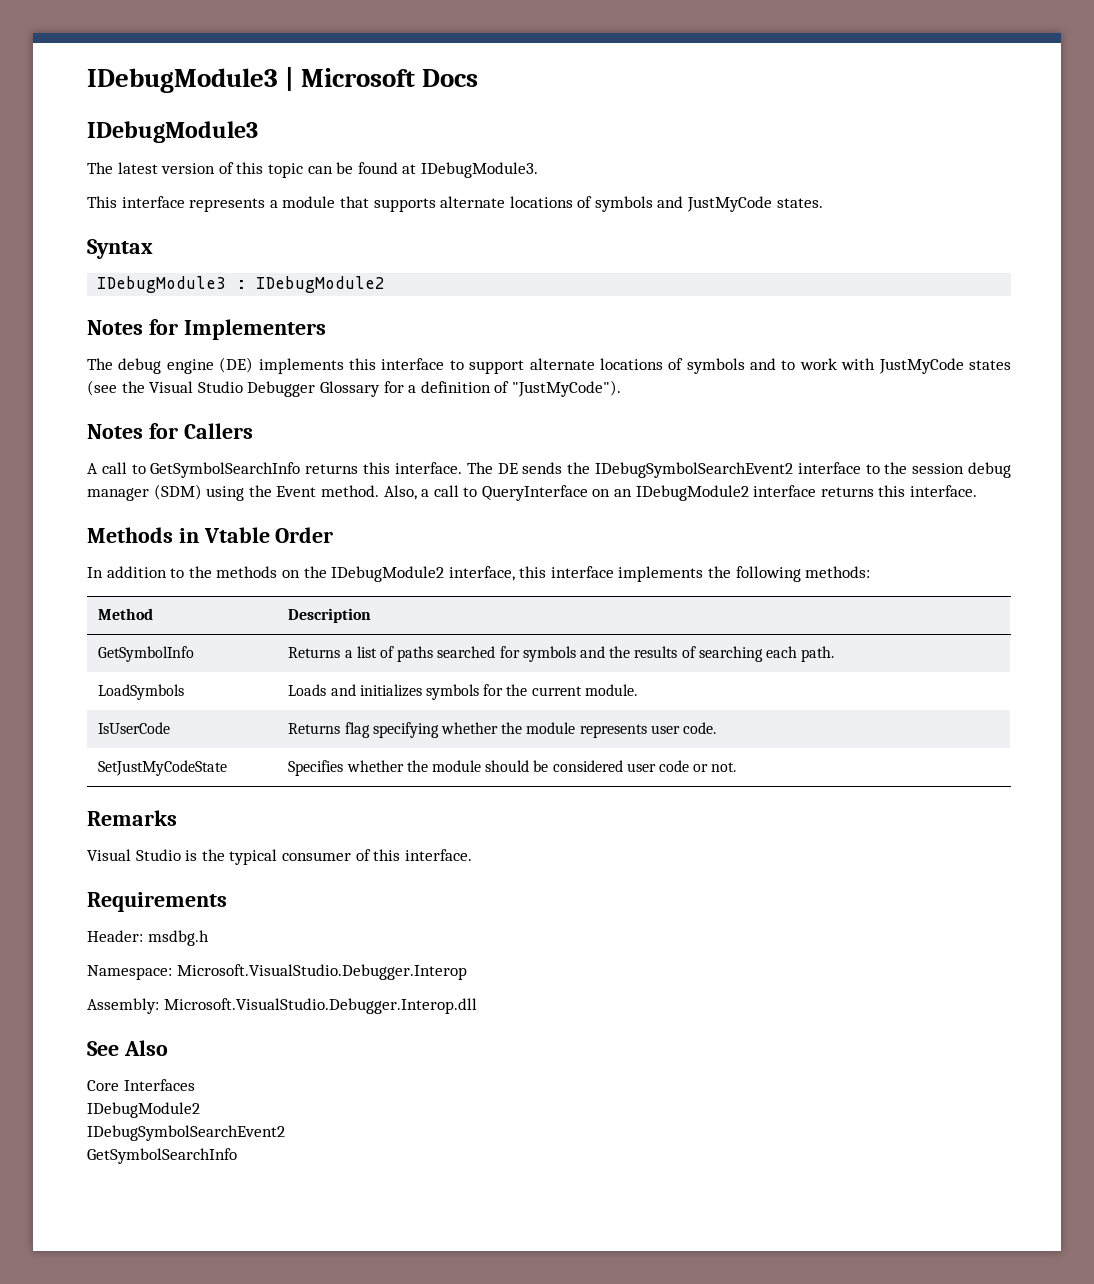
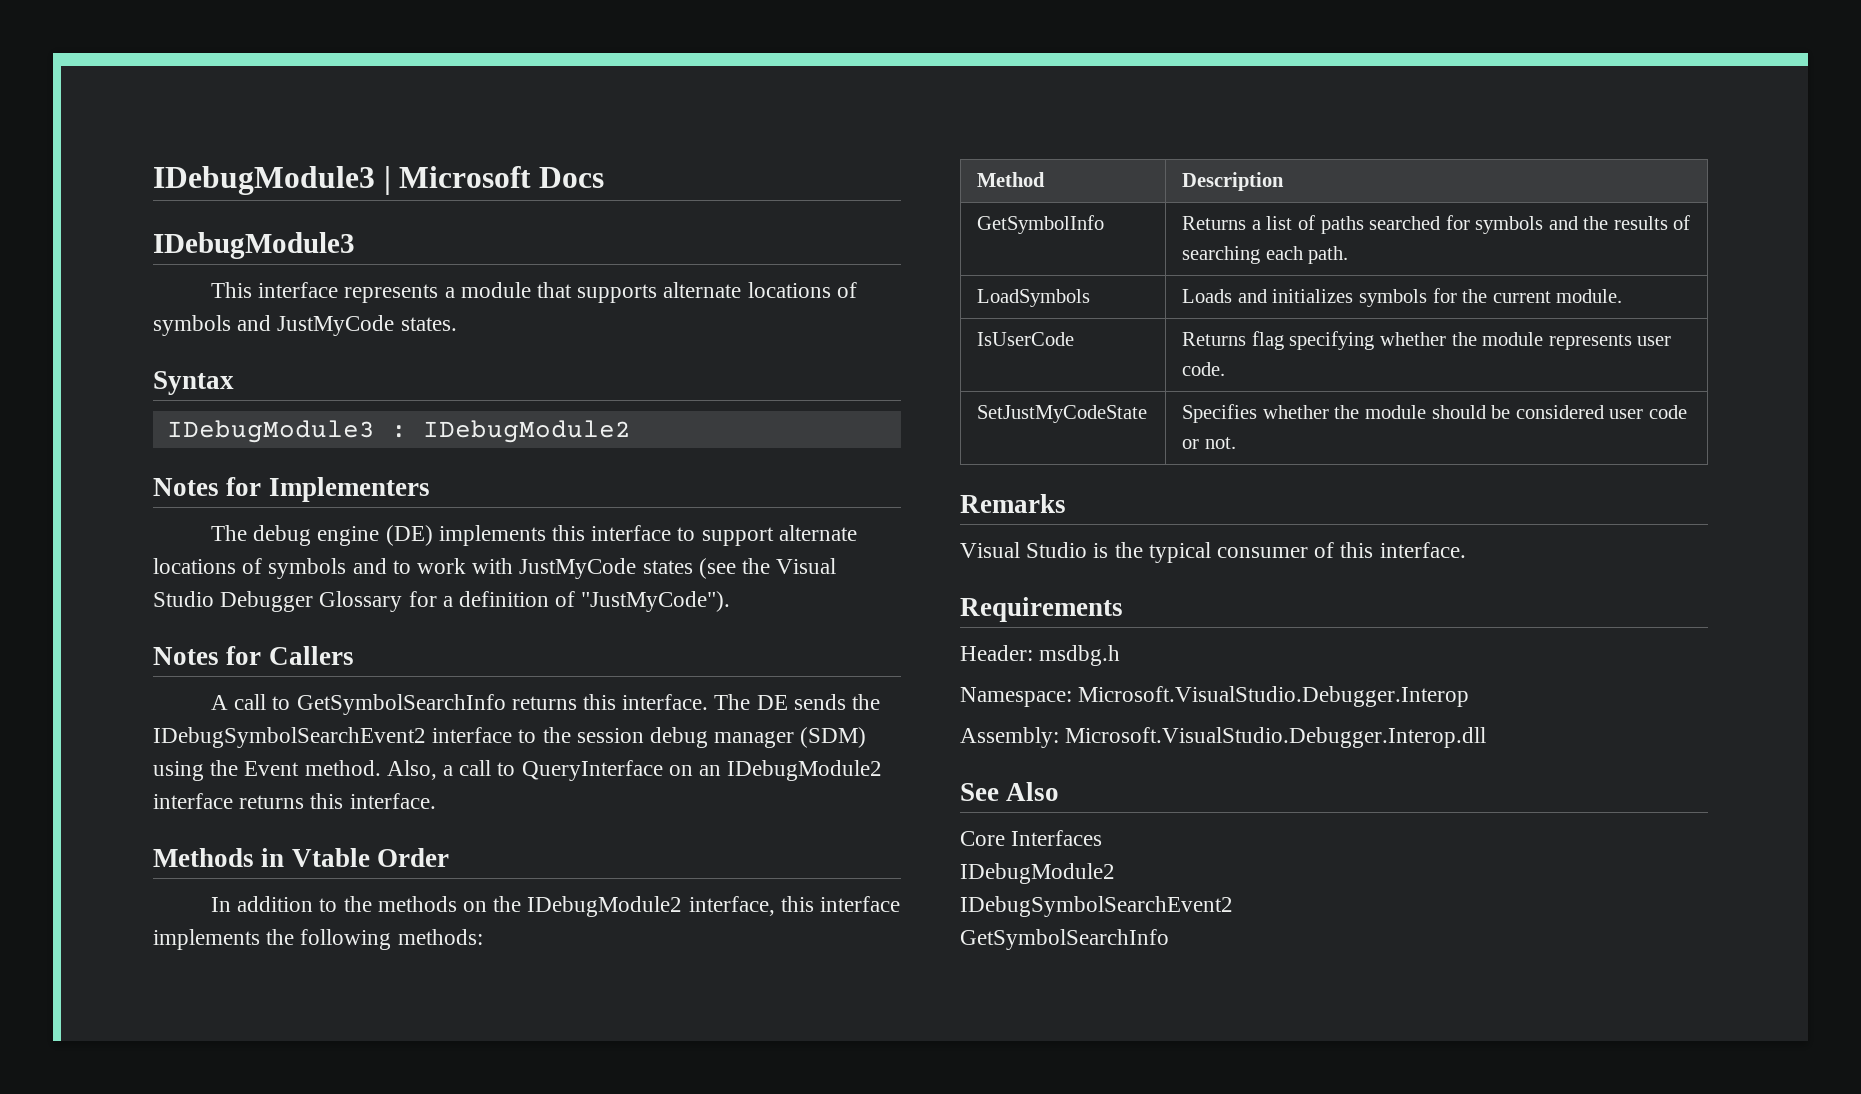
[87,162,538,178] // The latest version of this topic can be found at IDebugModule3. -> (355, 245) none

